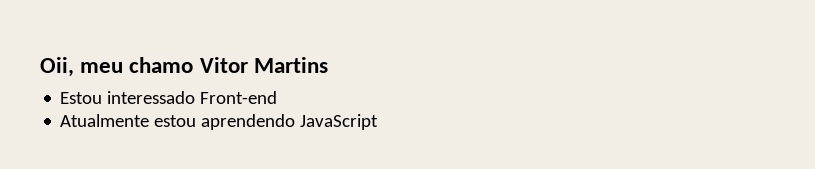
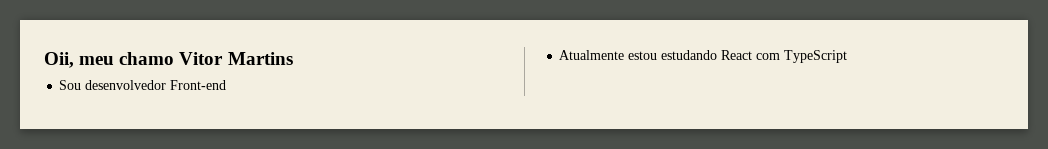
[60,91,196,104] Estou interessado -> [59,80,167,90] Sou desenvolvedor
[201,114,379,130] aprendendo JavaScript -> [661,50,848,63] estudando React com TypeScript

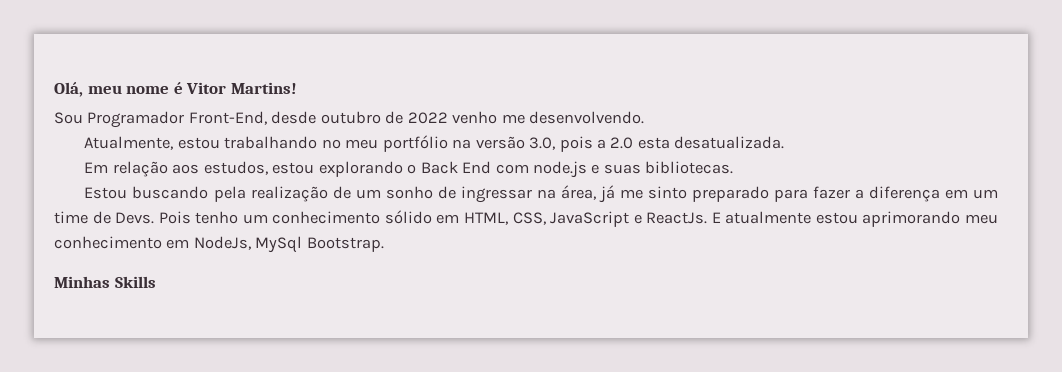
[44,52,293,68] [59,80,227,90] [559,50,848,63] Oii, meu chamo Vitor Martins // Sou desenvolvedor Front-end // Atualmente estou estudando React com TypeScript -> [54,82,297,97] [54,111,645,128] [84,135,785,152] [84,161,734,178] [84,185,998,203] [54,210,998,227] [54,236,384,253] [54,276,156,288] Olá, meu nome é Vitor Martins! // Sou Programador Front-End, desde outubro de 2022 venho me desenvolvendo. // Atualmente, estou trabalhando no meu portfólio na versão 3.0, pois a 2.0 esta desatualizada. // Em relação aos estudos, estou explorando o Back End com node.js e suas bibliotecas. // Estou buscando pela realização de um sonho de ingressar na área, já me sinto preparado para fazer a diferença em um time de Devs. Pois tenho um conhecimento sólido em HTML, CSS, JavaScript e ReactJs. E atualmente estou aprimorando meu conhecimento em NodeJs, MySql Bootstrap. // Minhas Skills

